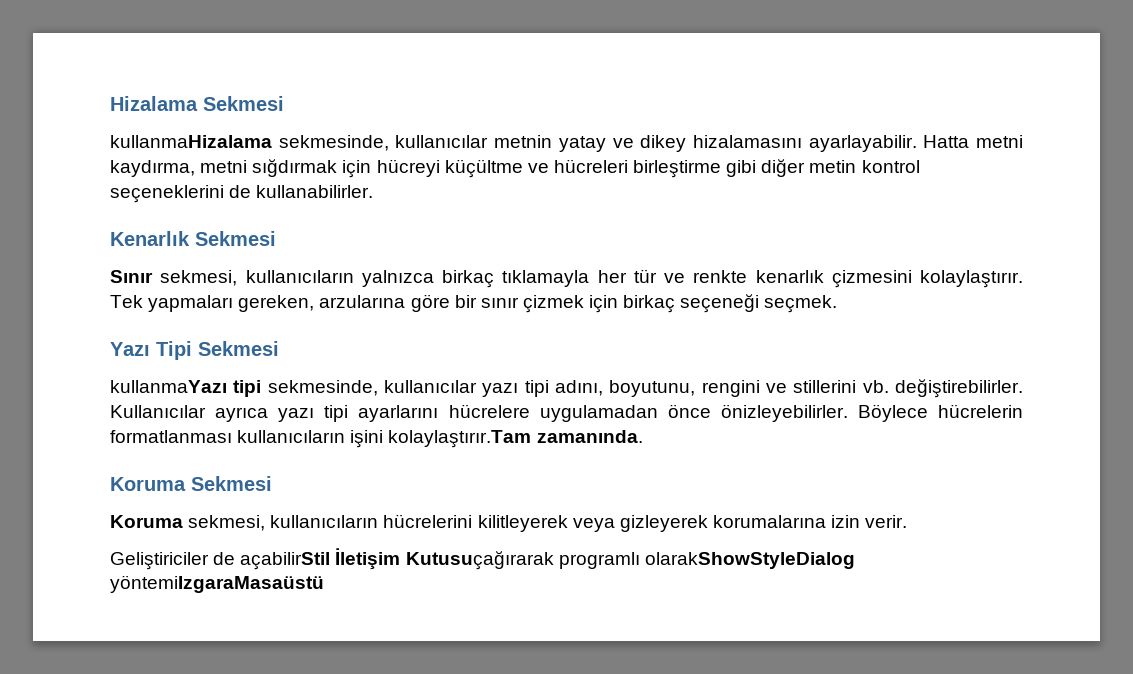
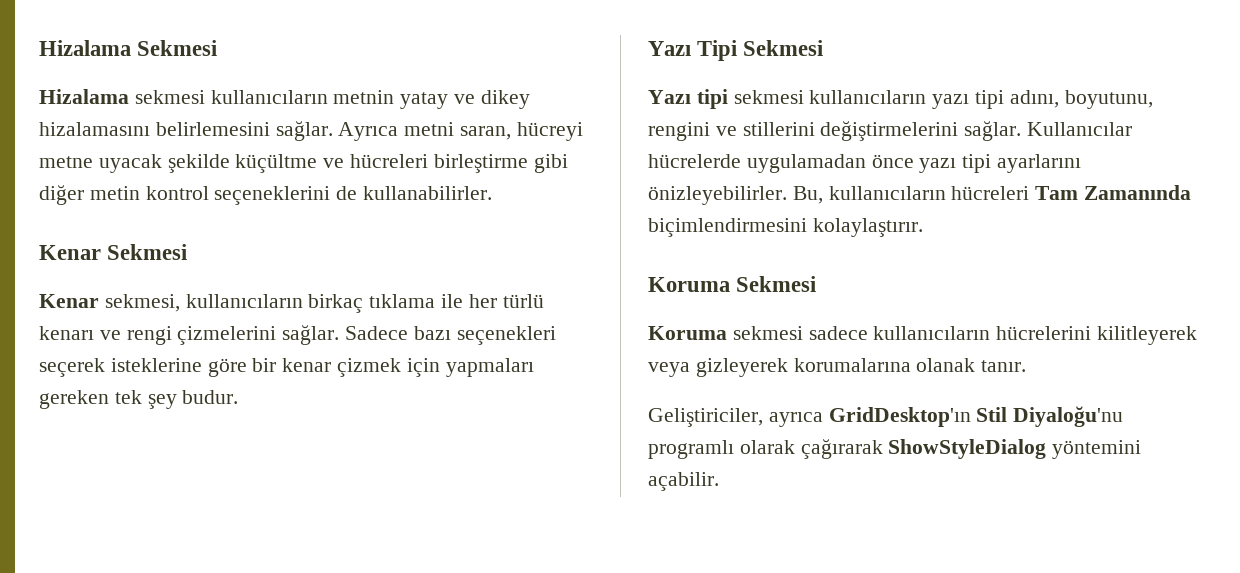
[110,135,489,151] kullanmaHizalama sekmesinde, kullanıcılar -> [39,89,328,104] Hizalama sekmesi kullanıcıların
[808,135,1024,152] [110,159,440,178] ayarlayabilir. Hatta metni kaydırma, metni sığdırmak için hücreyi -> [155,121,583,141] [39,154,230,173] belirlemesini sağlar. Ayrıca metni saran, hücreyi metne uyacak şekilde
[110,231,276,246] [110,269,1023,288] [110,295,406,312] Kenarlık Sekmesi // Sınır sekmesi, kullanıcıların yalnızca birkaç tıklamayla her tür ve renkte kenarlık çizmesini kolaylaştırır. Tek yapmaları gereken, arzularına -> [39,244,188,260] [39,294,544,313] [39,325,556,345] [39,358,202,377] Kenar Sekmesi // Kenar sekmesi, kullanıcıların birkaç tıklama ile her türlü kenarı ve rengi çizmelerini sağlar. Sadece bazı seçenekleri seçerek isteklerine
[480,297,519,308] sınır -> [282,358,332,372] kenar
[623,294,838,313] birkaç seçeneği seçmek. -> [445,358,534,377] [39,390,239,409] yapmaları gereken tek şey budur.
[110,380,477,397] kullanmaYazı tipi sekmesinde, kullanıcılar -> [648,89,927,109] Yazı tipi sekmesi kullanıcıların
[862,379,1024,398] [110,404,1024,422] [110,430,643,448] vb. değiştirebilirler. Kullanıcılar ayrıca yazı tipi ayarlarını hücrelere uygulamadan önce önizleyebilirler. Böylece hücrelerin formatlanması kullanıcıların işini kolaylaştırır.Tam zamanında. -> [820,121,1133,141] [648,154,1082,173] [648,185,1192,205] [648,218,923,237] değiştirmelerini sağlar. Kullanıcılar hücrelerde uygulamadan önce yazı tipi ayarlarını önizleyebilirler. Bu, kullanıcıların hücreleri Tam Zamanında biçimlendirmesini kolaylaştırır.
[188,515,266,531] sekmesi, -> [732,326,868,340] sekmesi sadece
[831,515,908,528] [110,548,855,570] [110,575,324,593] izin verir. // Geliştiriciler de açabilirStil İletişim Kutusuçağırarak programlı olarakShowStyleDialog yöntemiIzgaraMasaüstü -> [916,358,1027,372] [648,406,1124,427] [648,439,1142,459] [648,472,719,491] olanak tanır. // Geliştiriciler, ayrıca GridDesktop'ın Stil Diyaloğu'nu programlı olarak çağırarak ShowStyleDialog yöntemini açabilir.

